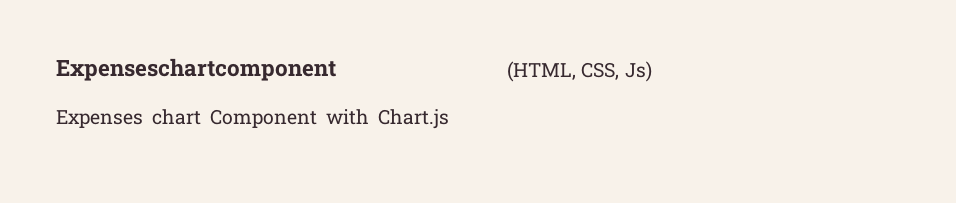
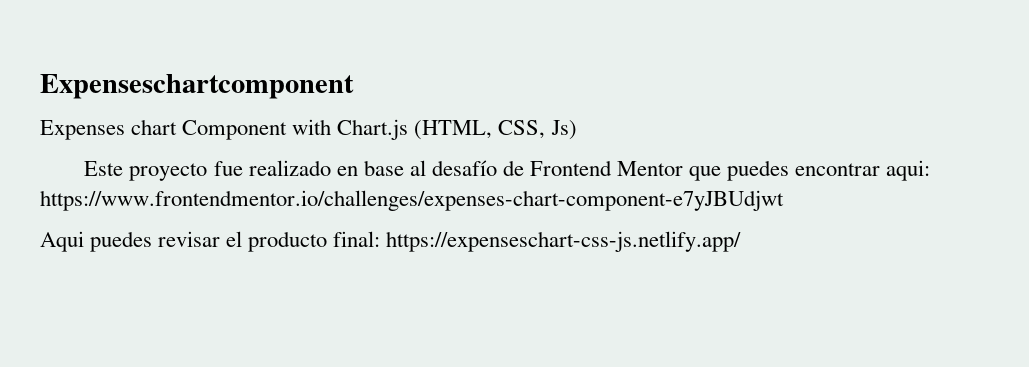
(652, 71) none -> [84,160,931,181] [40,190,784,211] [40,231,742,252] // Este proyecto fue realizado en base al desafío de Frontend Mentor que puedes encontrar aqui: https://www.frontendmentor.io/challenges/expenses-chart-component-e7yJBUdjwt // Aqui puedes revisar el producto final: https://expenseschart-css-js.netlify.app/

